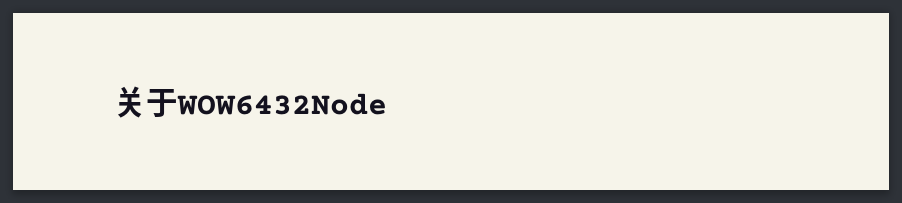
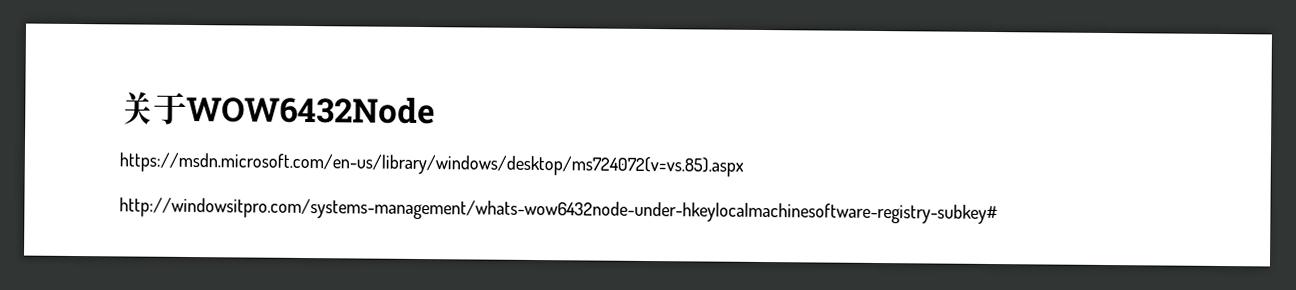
(387, 104) none -> [119,152,744,177] [119,197,998,225] // https://msdn.microsoft.com/en-us/library/windows/desktop/ms724072(v=vs.85).aspx // http://windowsitpro.com/systems-management/whats-wow6432node-under-hkeylocalmachinesoftware-registry-subkey#

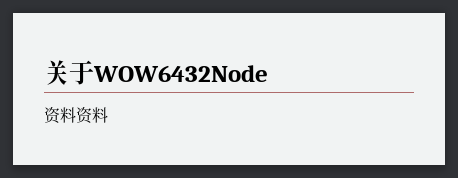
[119,152,744,177] [119,197,998,225] https://msdn.microsoft.com/en-us/library/windows/desktop/ms724072(v=vs.85).aspx // http://windowsitpro.com/systems-management/whats-wow6432node-under-hkeylocalmachinesoftware-registry-subkey# -> [44,107,108,124] 资料资料

